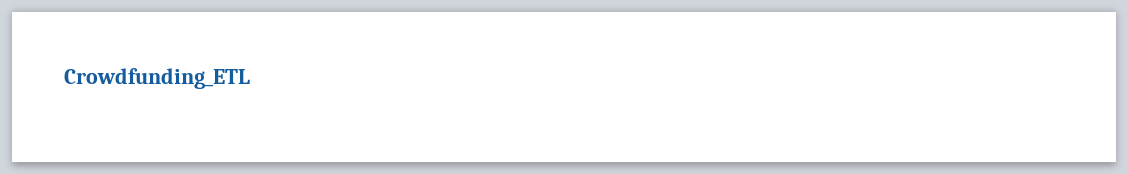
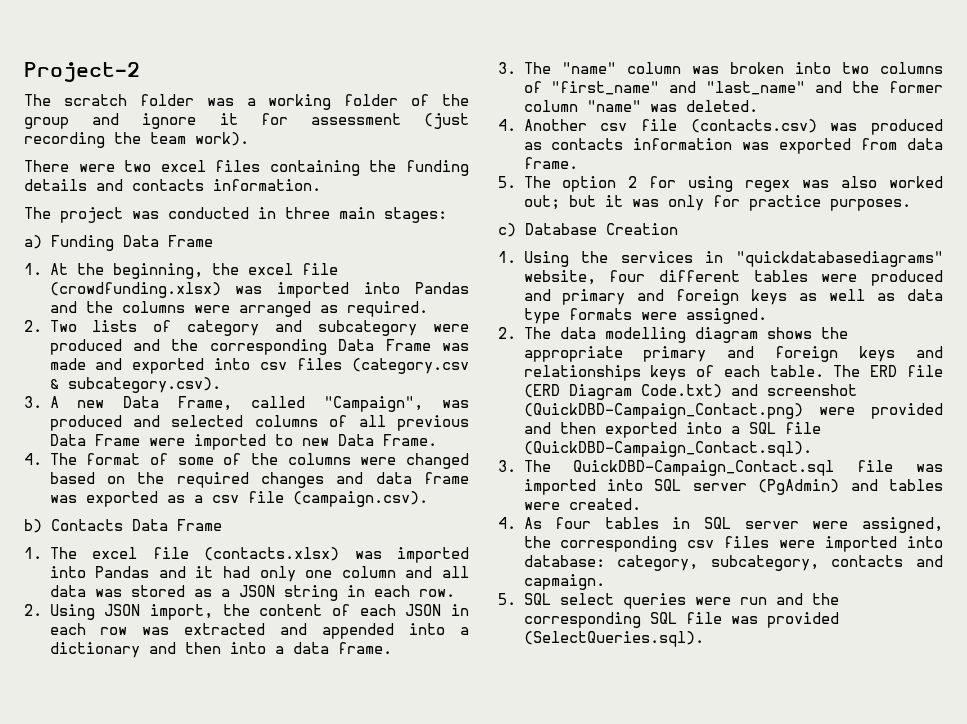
[64,68,250,89] Crowdfunding_ETL -> [24,62,140,82] [24,94,469,110] [24,113,469,129] [24,132,249,148] [24,160,469,176] [24,179,321,191] [24,207,447,223] [24,235,213,251] [24,263,338,279] [49,282,469,298] [49,301,428,317] [24,320,469,336] [49,339,470,355] [49,358,469,374] [49,377,221,393] [24,396,469,412] [49,415,470,431] [49,434,437,450] [24,453,469,469] [49,472,469,488] [49,491,428,507] [24,519,222,533] [24,547,469,563] [49,566,469,582] [49,585,455,601] [24,604,469,620] [49,623,470,639] [49,642,392,658] [498,62,943,74] [523,81,943,95] [523,100,758,112] [498,119,943,135] [523,138,943,154] [523,157,578,169] [498,176,943,192] [523,195,911,211] [498,223,678,237] [498,251,943,267] [523,270,943,286] [523,289,943,305] [523,308,767,324] [498,327,848,343] [523,346,943,362] [523,365,943,381] [523,384,857,400] [523,403,943,419] [523,422,821,438] [523,441,812,457] [498,460,943,476] [523,479,943,495] [523,498,641,510] [498,517,943,533] [523,536,943,552] [523,555,943,571] [523,574,605,590] [498,593,839,609] [523,612,839,628] [523,631,704,647] Project-2 // The scratch folder was a working folder of the group and ignore it for assessment (just recording the team work). // There were two excel files containing the funding details and contacts information. // The project was conducted in three main stages: // a) Funding Data Frame // 1. At the beginning, the excel file (crowdfunding.xlsx) was imported into Pandas and the columns were arranged as required. // 2. Two lists of category and subcategory were produced and the corresponding Data Frame was made and exported into csv files (category.csv & subcategory.csv). // 3. A new Data Frame, called "Campaign", was produced and selected columns of all previous Data Frame were imported to new Data Frame. // 4. The format of some of the columns were changed based on the required changes and data frame was exported as a csv file (campaign.csv). // b) Contacts Data Frame // 1. The excel file (contacts.xlsx) was imported into Pandas and it had only one column and all data was stored as a JSON string in each row. // 2. Using JSON import, the content of each JSON in each row was extracted and appended into a dictionary and then into a data frame. // 3. The "name" column was broken into two columns of "first_name" and "last_name" and the former column "name" was deleted. // 4. Another csv file (contacts.csv) was produced as contacts information was exported from data frame. // 5. The option 2 for using regex was also worked out; but it was only for practice purposes. // c) Database Creation // 1. Using the services in "quickdatabasediagrams" website, four different tables were produced and primary and foreign keys as well as data type formats were assigned. // 2. The data modelling diagram shows the appropriate primary and foreign keys and relationships keys of each table. The ERD file (ERD Diagram Code.txt) and screenshot (QuickDBD-Campaign_Contact.png) were provided and then exported into a SQL file (QuickDBD-Campaign_Contact.sql). // 3. The QuickDBD-Campaign_Contact.sql file was imported into SQL server (PgAdmin) and tables were created. // 4. As four tables in SQL server were assigned, the corresponding csv files were imported into database: category, subcategory, contacts and capmaign. // 5. SQL select queries were run and the corresponding SQL file was provided (SelectQueries.sql).

